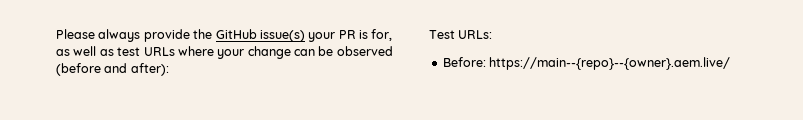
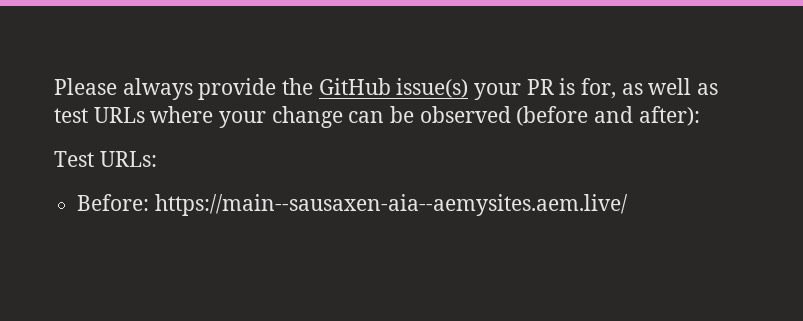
[489,57,731,70] https://main--{repo}--{owner}.aem.live/ -> [154,194,628,216] https://main--sausaxen-aia--aemysites.aem.live/

